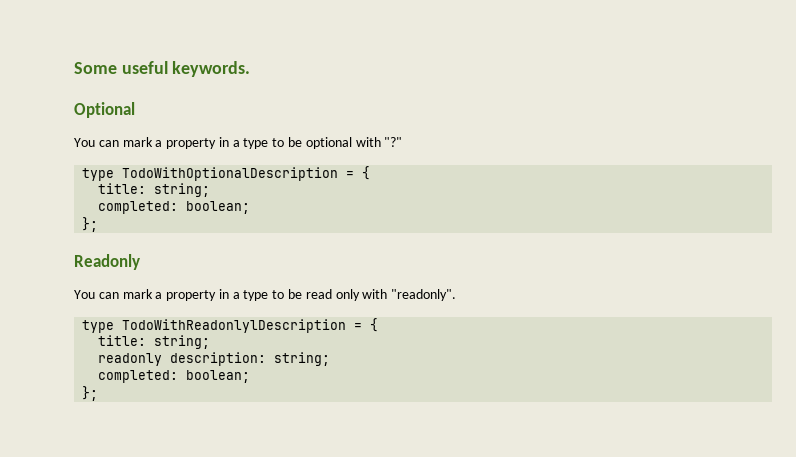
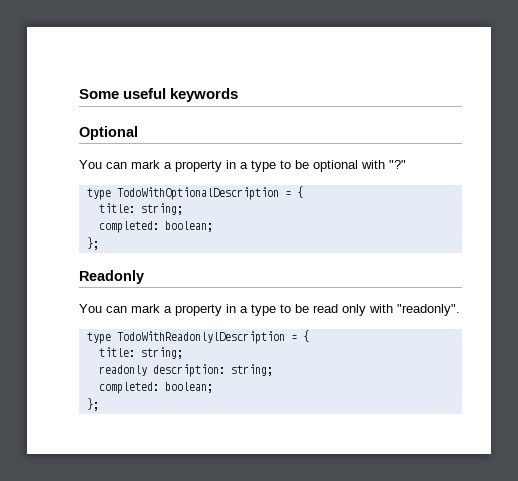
[172,61,251,77] keywords. -> [170,88,239,102] keywords

